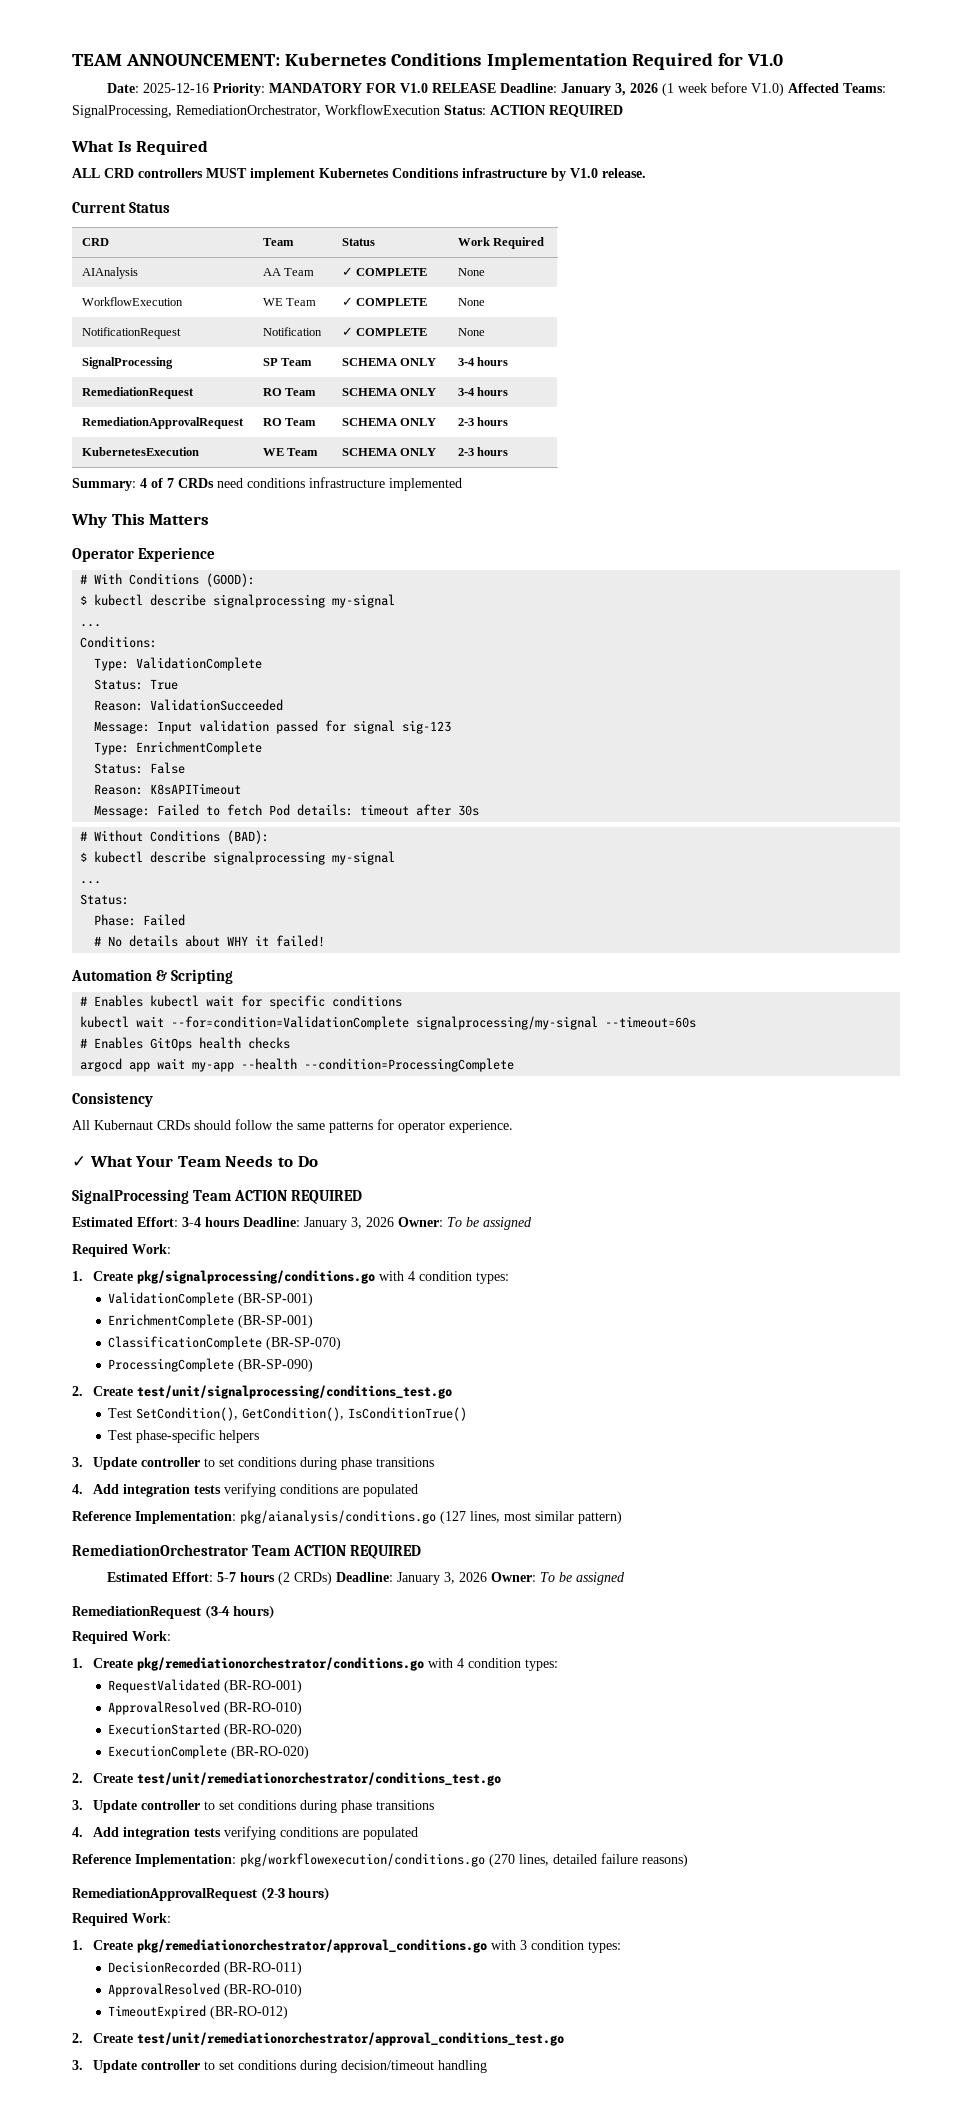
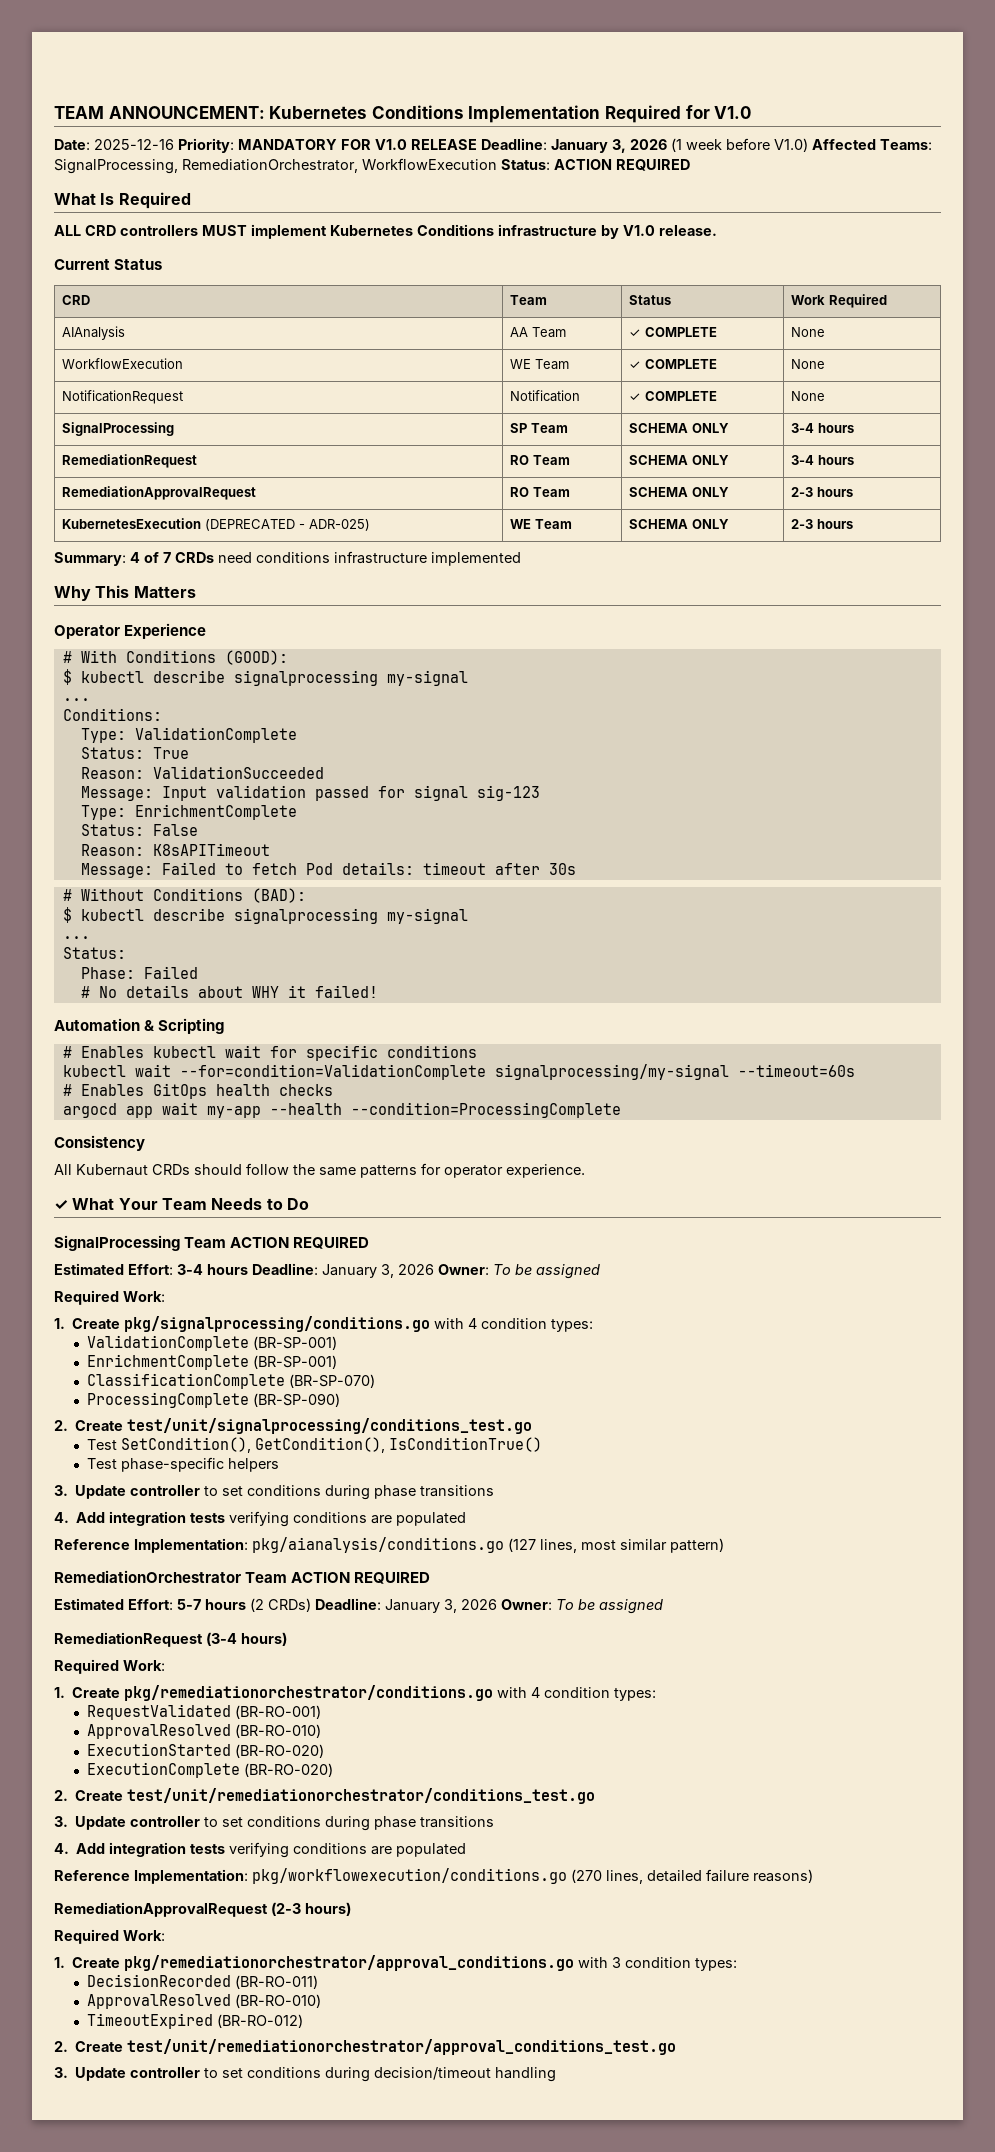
(199, 451) none -> [205,519,371,531] (DEPRECATED - ADR-025)

